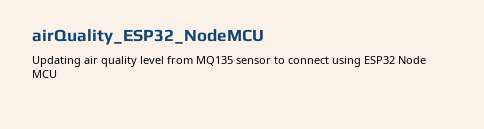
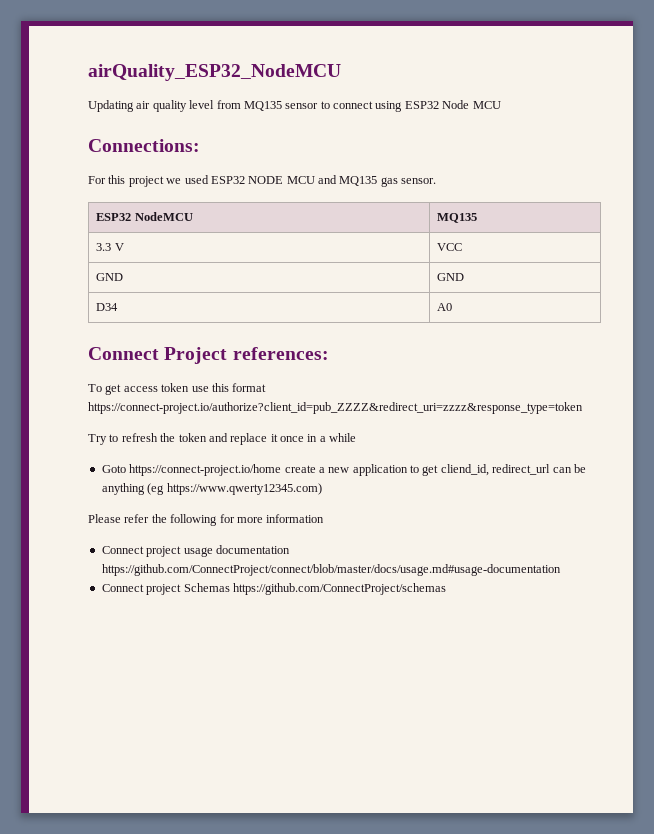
(57, 74) none -> [88,139,200,152] [88,175,437,187] [96,212,193,221] [437,213,478,223] [96,243,124,251] [437,243,463,251] [96,273,124,281] [437,273,465,281] [96,303,119,311] [437,303,453,311] [88,347,329,364] [88,383,267,395] [88,402,583,414] [88,433,357,445] [101,464,586,476] [101,483,322,495] [88,514,325,526] [101,545,290,557] [101,564,561,576] [101,583,446,595] // Connections: // For this project we used ESP32 NODE MCU and MQ135 gas sensor. // ESP32 NodeMCU | MQ135 // 3.3 V | VCC // GND | GND // D34 | A0 // Connect Project references: // To get access token use this format https://connect-project.io/authorize?client_id=pub_ZZZZ&redirect_uri=zzzz&response_type=token // Try to refresh the token and replace it once in a while // Goto https://connect-project.io/home create a new application to get cliend_id, redirect_url can be anything (eg https://www.qwerty12345.com) // Please refer the following for more information // Connect project usage documentation https://github.com/ConnectProject/connect/blob/master/docs/usage.md#usage-documentation // Connect project Schemas https://github.com/ConnectProject/schemas

